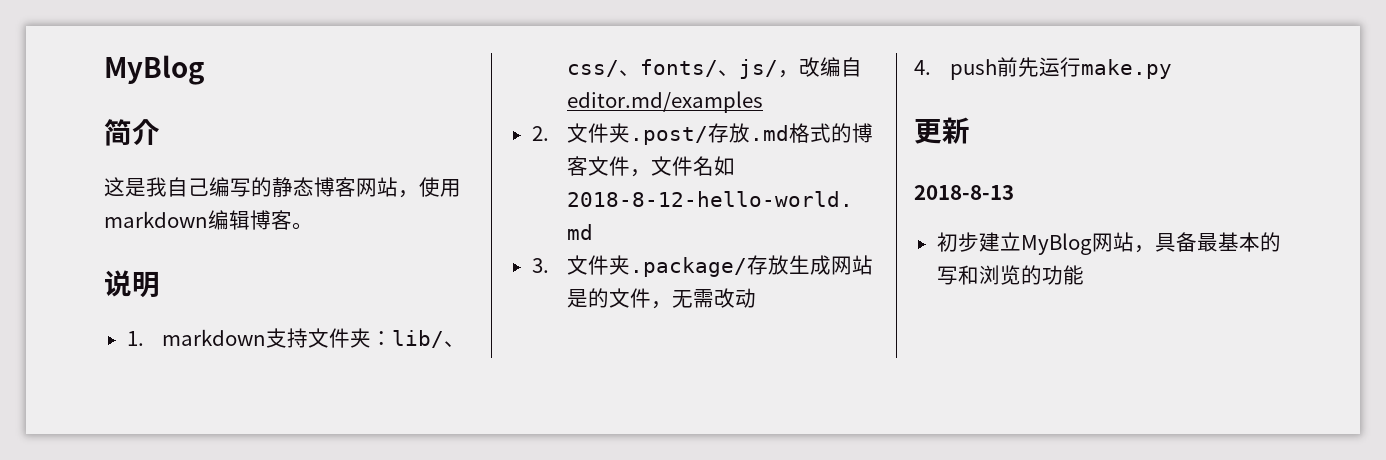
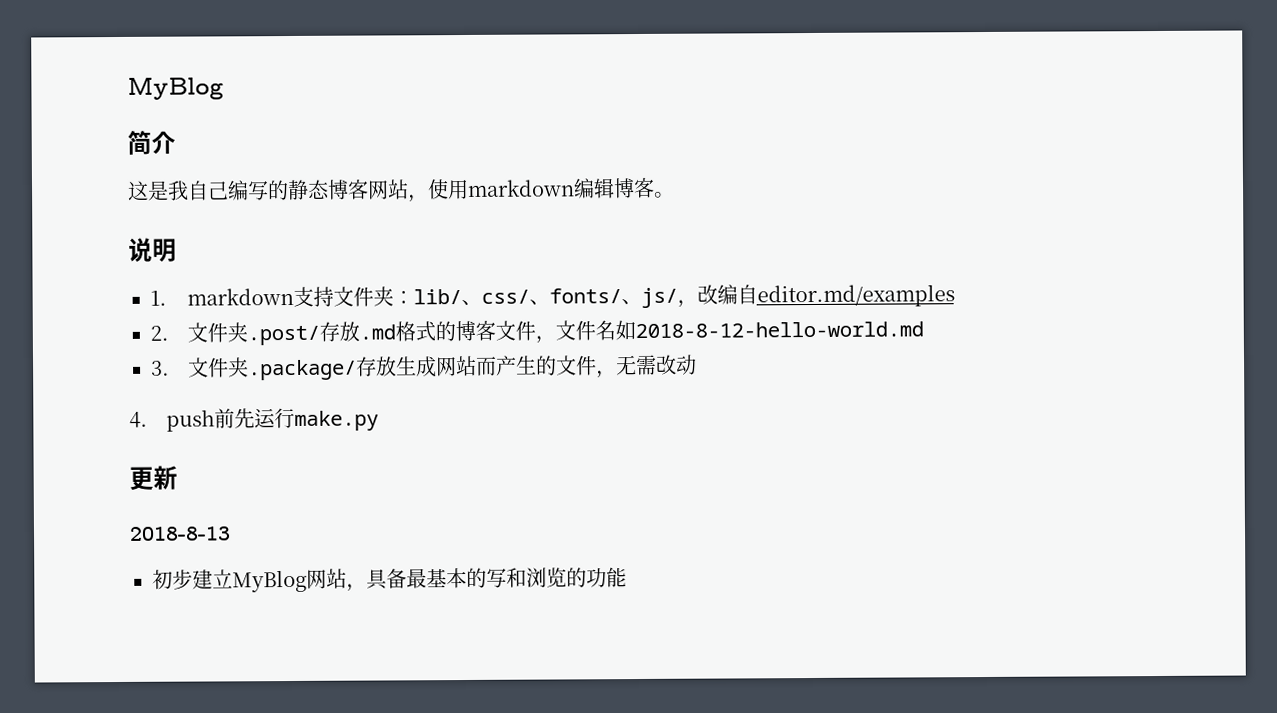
[567,289,589,308] 是 -> [474,355,537,376] 而产生

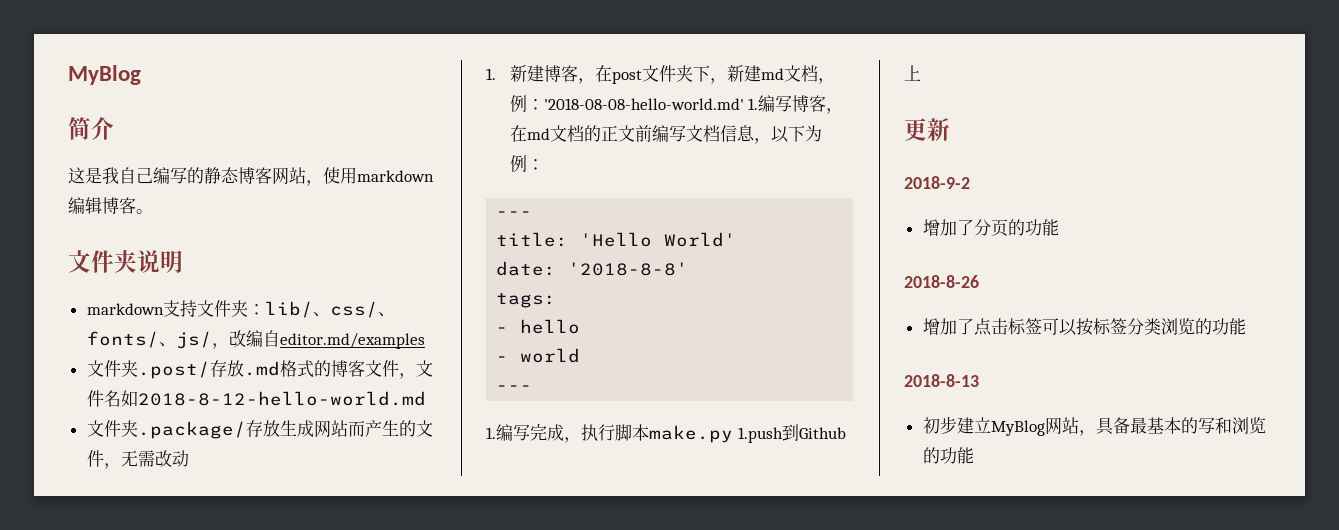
(675, 194) none -> [68,250,137,273] 文件夹
[150,290,167,306] 1. -> (183, 261) none
[150,325,169,341] 2. -> (425, 341) none
[151,360,170,376] 3. -> (426, 398) none
[129,407,379,432] [129,465,178,490] 4. push前先运行make.py // 更新 -> [486,65,835,84] [509,95,844,114] [509,125,822,144] [509,155,544,172] [496,211,533,217] [496,232,737,247] [496,261,689,276] [496,293,557,308] [496,319,581,334] [496,348,581,363] [496,385,533,391] [486,424,846,443] [904,65,921,81] [904,118,950,141] [904,176,970,189] [922,219,1059,237] [904,275,979,288] [922,318,1246,336] 1.新建博客，在post文件夹下，新建md文档，例：'2018-08-08-hello-world.md' 1.编写博客，在md文档的正文前编写文档信息，以下为例： // --- // title: 'Hello World' // date: '2018-8-8' // tags: // - hello // - world // --- // 1.编写完成，执行脚本make.py 1.push到Github上 // 更新 // 2018-9-2 // 增加了分页的功能 // 2018-8-26 // 增加了点击标签可以按标签分类浏览的功能

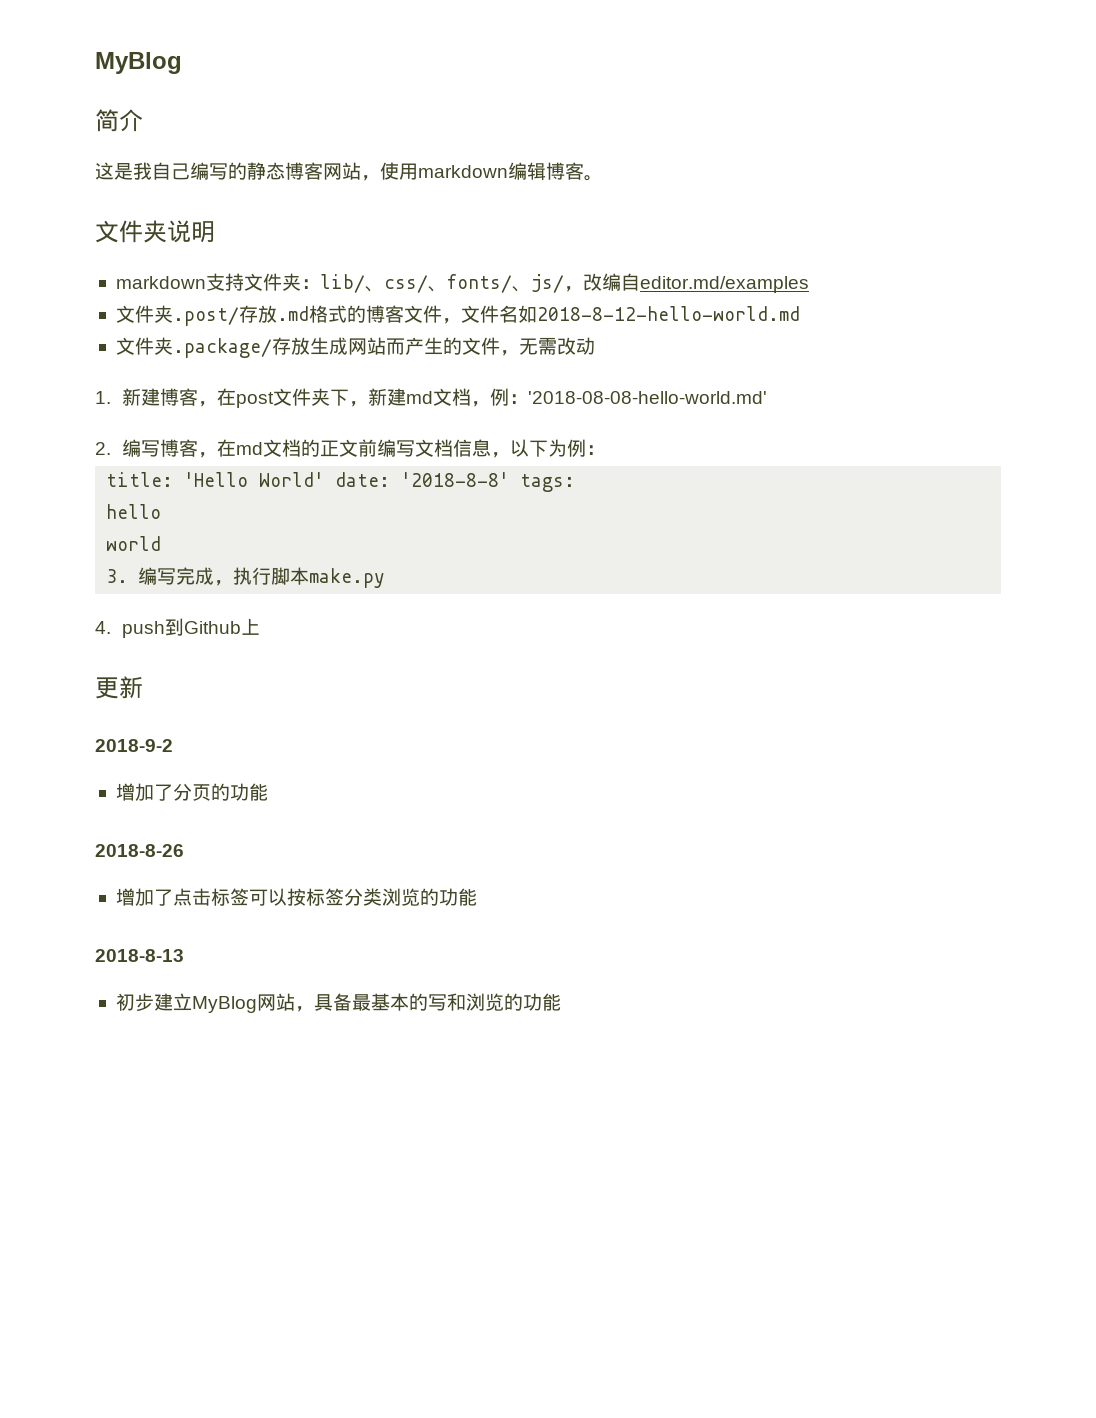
[748,98,759,110] 1. -> [95,442,111,455] // 2.
[496,211,533,217] // --- -> (606, 450) none
(737, 239) // -> (325, 479) none
(689, 269) // -> (510, 479) none
[496,327,509,333] - -> (576, 483) none
[496,356,509,362] - -> (162, 511) none
[496,385,533,391] [486,427,496,439] --- // 1. -> [106,569,129,583] 3.
[737,427,783,443] 1.push -> [95,621,166,638] // 4. push

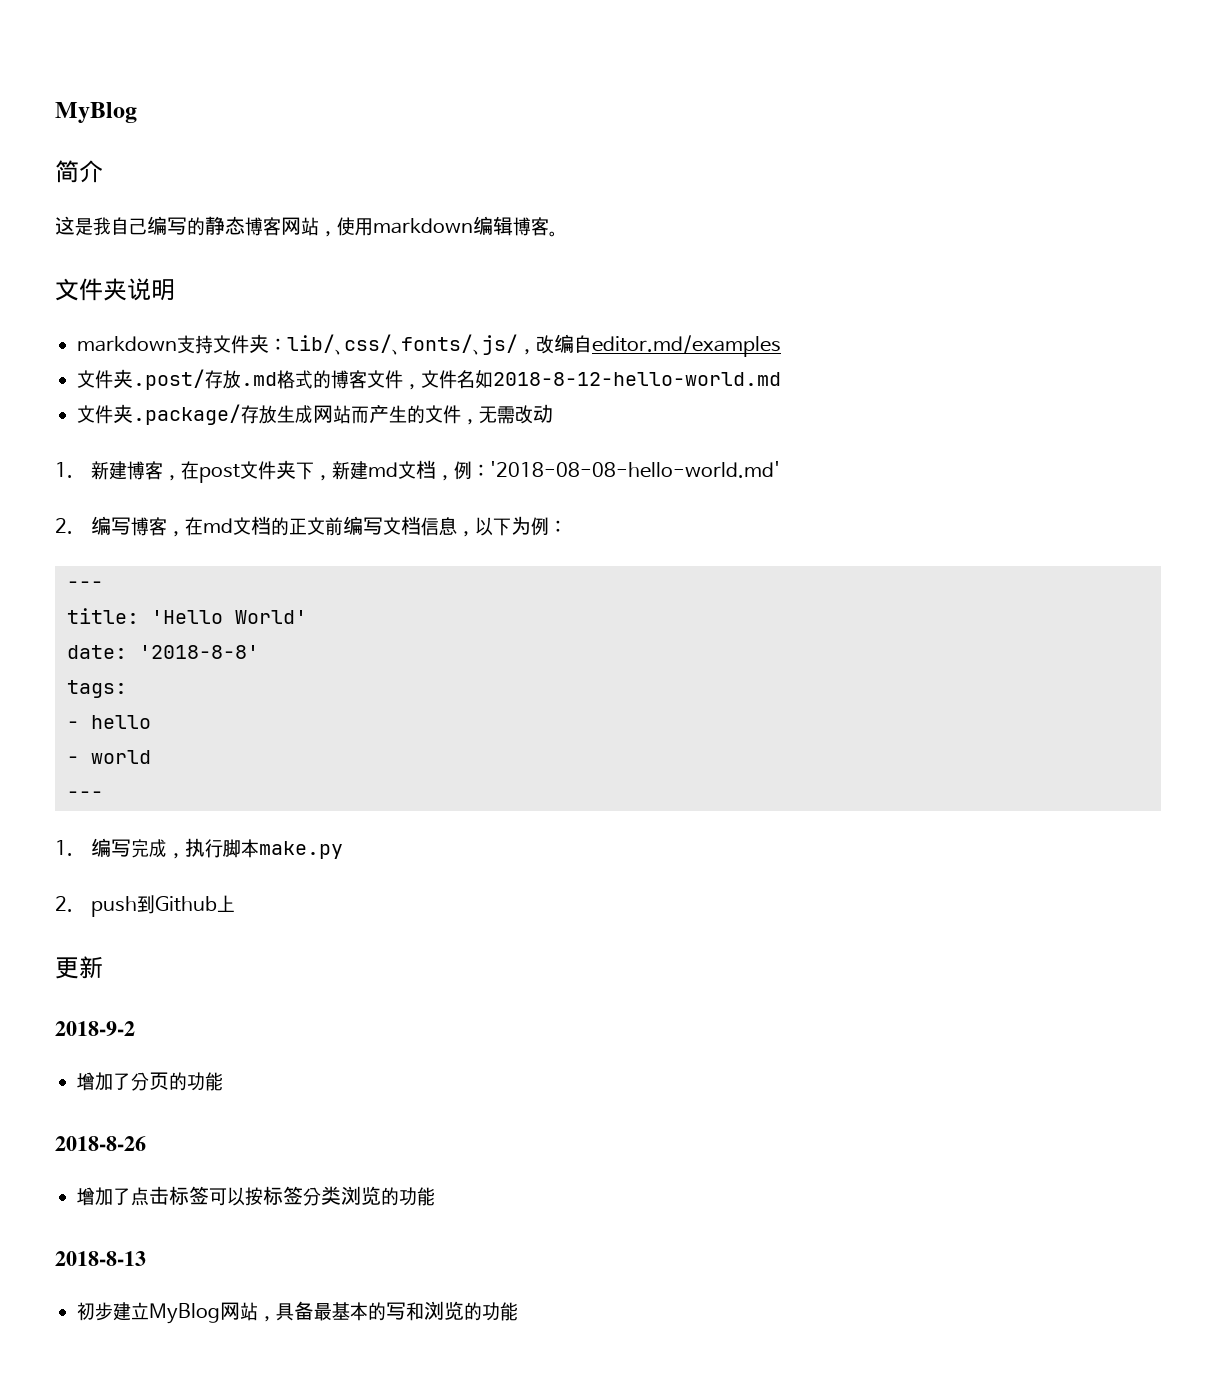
(606, 450) none -> [67,581,103,589] // ---
(325, 479) none -> (307, 617) //
(510, 479) none -> (259, 652) //
(576, 483) none -> [67,721,79,729] -
(162, 511) none -> [67,756,79,764] -
[106,569,129,583] 3. -> [67,791,103,799] [55,840,73,856] --- // 1.
[95,621,111,634] 4. -> [55,896,73,912] 2.

